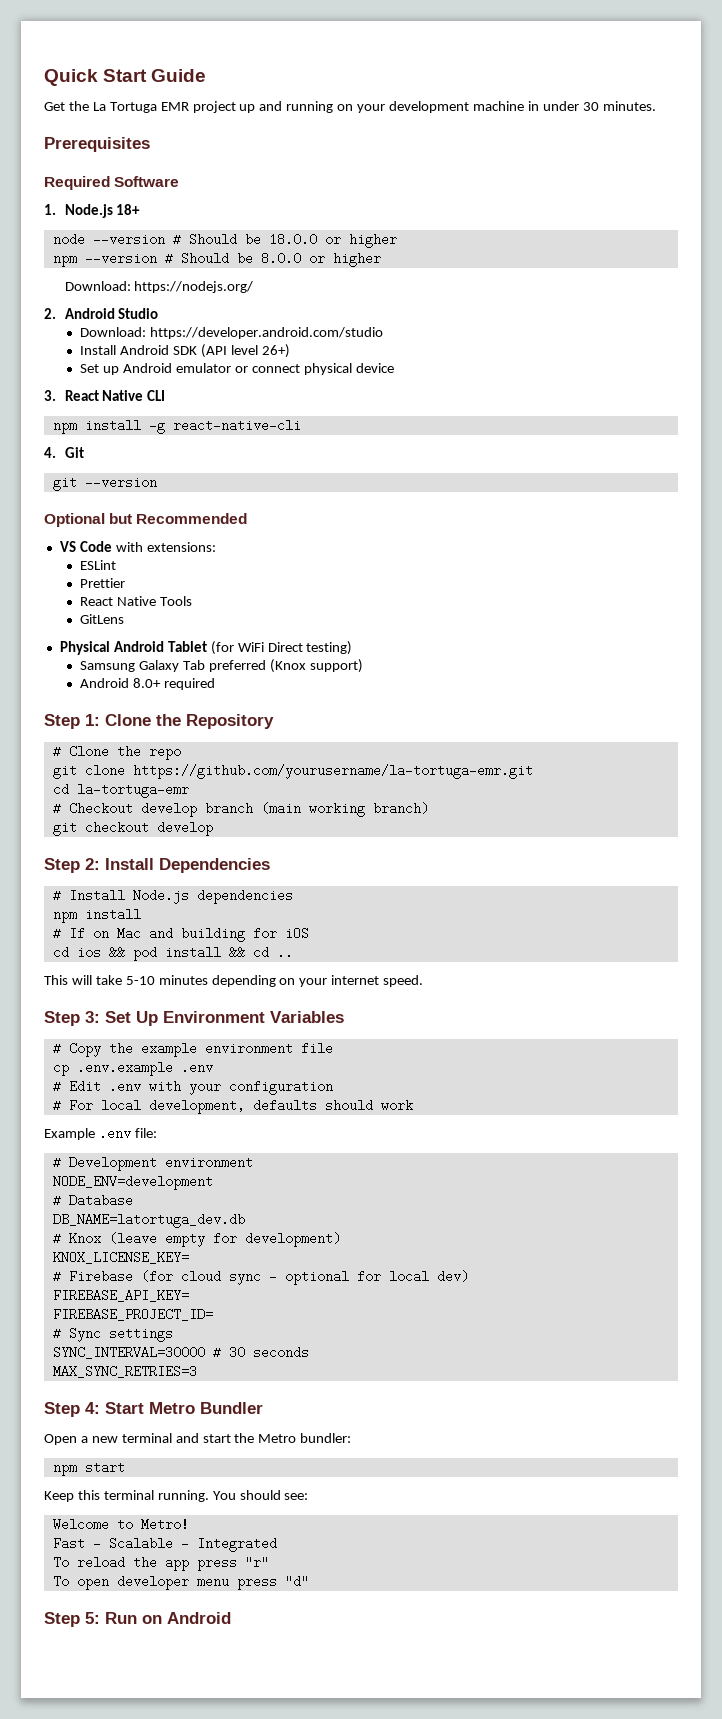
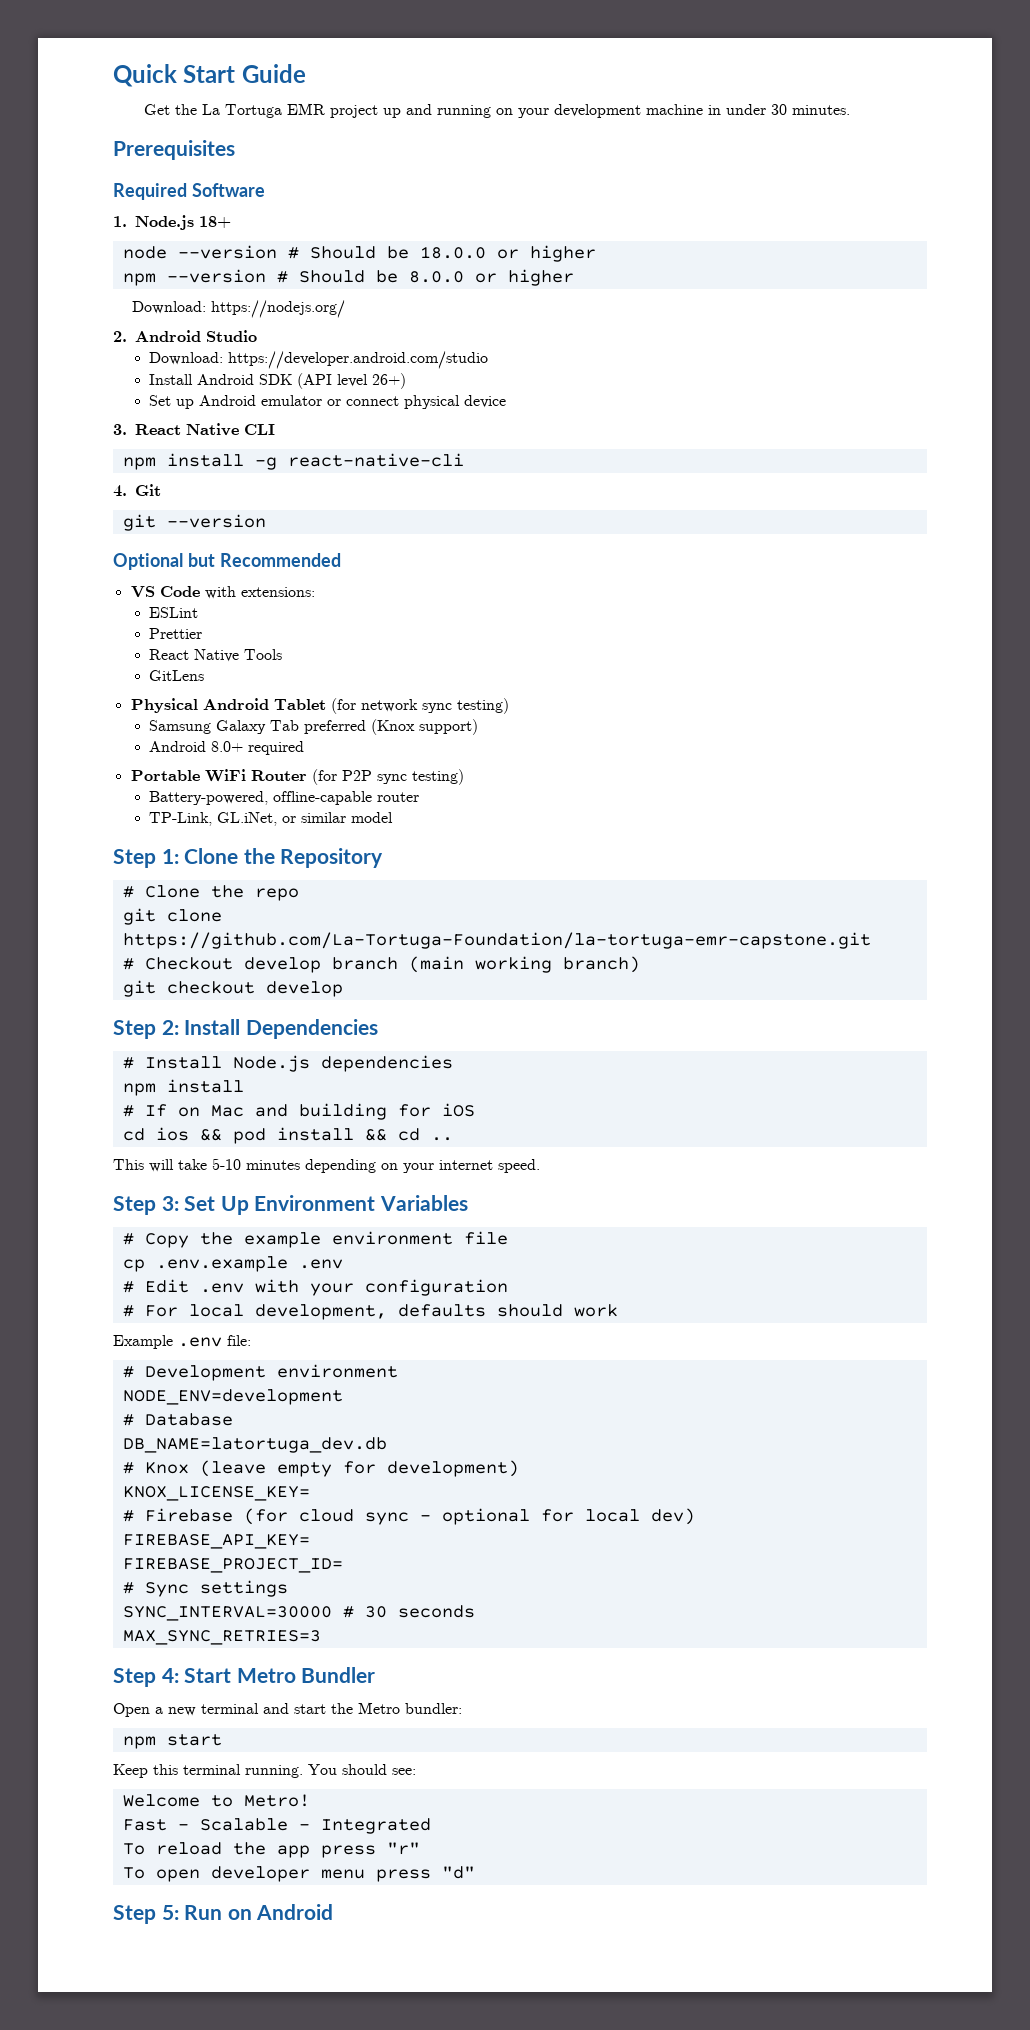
[237,642,303,652] WiFi Direct -> [360,699,452,713] network sync
(216, 684) none -> [130,769,464,785] [149,791,420,805] [149,812,394,826] // Portable WiFi Router (for P2P sync testing) // Battery-powered, offline-capable router // TP-Link, GL.iNet, or similar model
[132,764,533,779] [52,783,189,798] https://github.com/yourusername/la-tortuga-emr.git // cd la-tortuga-emr -> [122,932,871,949] https://github.com/La-Tortuga-Foundation/la-tortuga-emr-capstone.git

